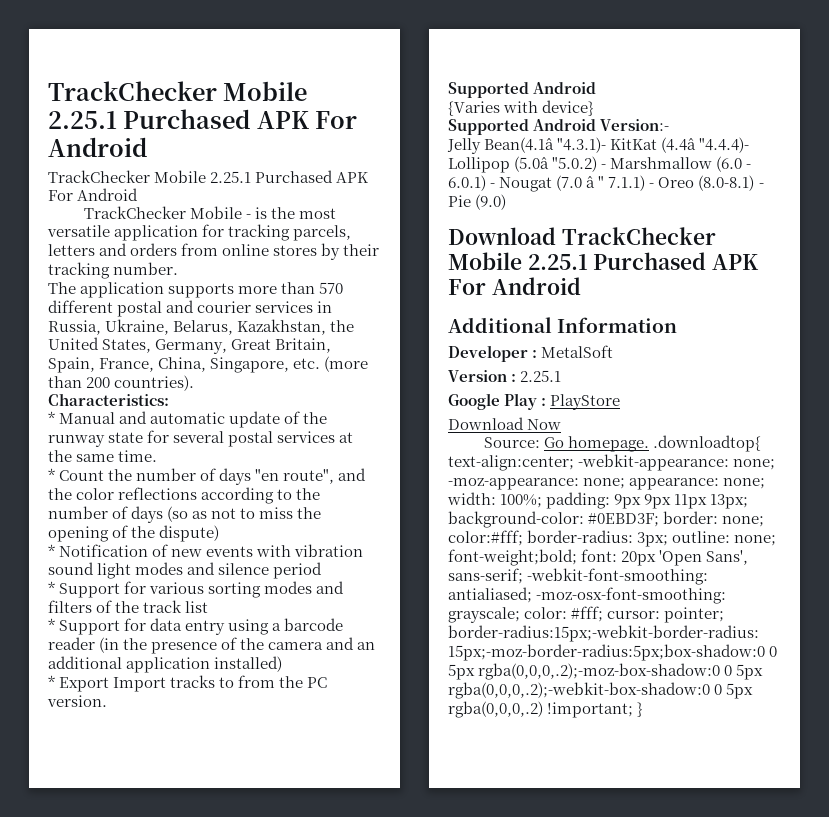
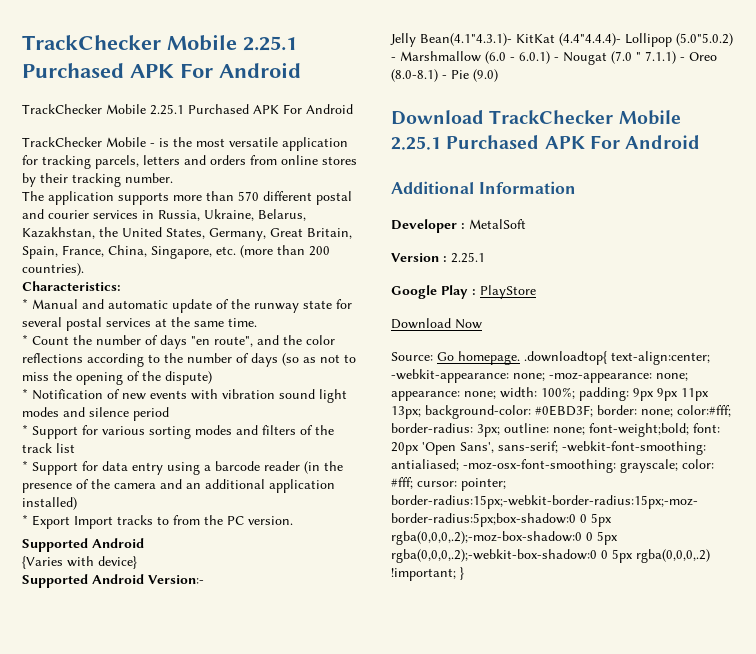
[484,137,750,153] [448,156,598,173] Bean(4.1â "4.3.1)- KitKat (4.4â "4.4.4)- Lollipop (5.0â "5.0.2) -> [420,33,733,47] Bean(4.1"4.3.1)- KitKat (4.4"4.4.4)- Lollipop (5.0"5.0.2)
[586,176,596,188] â -> (632, 57) none

